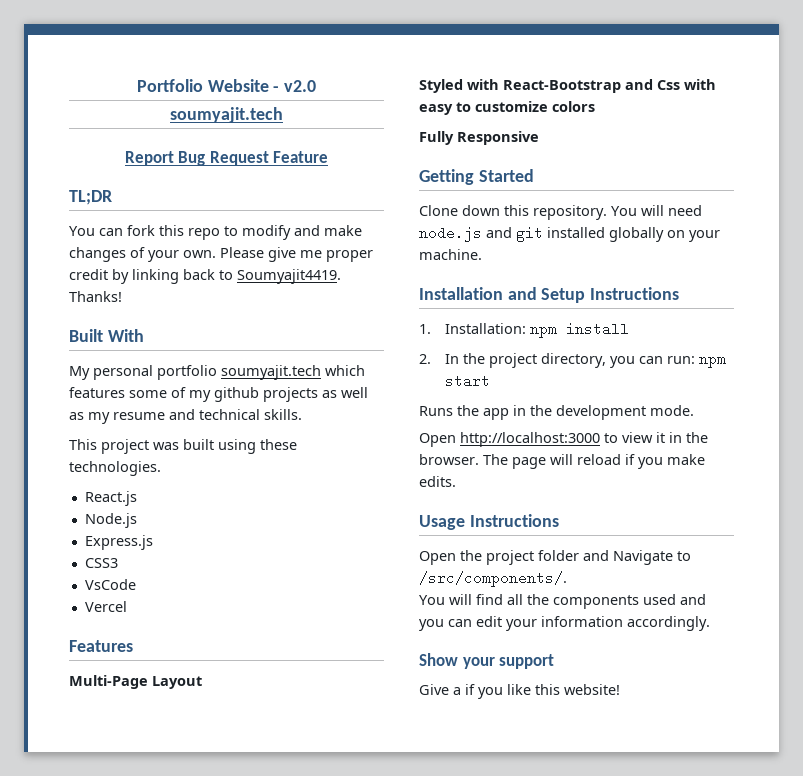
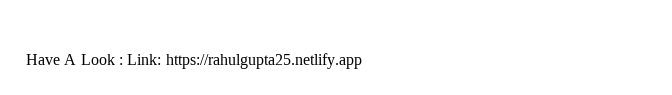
[136,79,317,92] [170,107,283,123] [124,151,329,166] [69,190,112,205] [69,225,362,240] [69,247,373,262] [69,269,341,284] [69,291,122,302] [69,329,144,342] [69,365,365,380] [69,387,368,402] [69,409,302,424] [69,439,297,454] [69,461,161,476] [84,491,137,506] [84,513,137,528] [84,535,153,550] [84,558,118,568] [84,579,136,590] [84,601,127,612] [69,640,133,652] [69,675,202,689] [419,79,716,93] [419,101,595,115] [419,131,539,145] [419,169,534,185] [419,205,702,220] [419,226,720,242] [419,249,482,260] [419,287,680,303] [419,322,629,338] [419,353,726,368] [444,374,490,388] [419,405,694,420] [419,432,708,447] [419,454,705,469] [419,476,456,487] [419,514,559,530] [419,550,691,565] [419,571,567,587] [419,594,706,609] [419,616,710,631] [419,653,555,669] [419,684,620,699] Portfolio Website - v2.0 // soumyajit.tech // Report Bug Request Feature // TL;DR // You can fork this repo to modify and make changes of your own. Please give me proper credit by linking back to Soumyajit4419. Thanks! // Built With // My personal portfolio soumyajit.tech which features some of my github projects as well as my resume and technical skills. // This project was built using these technologies. // React.js // Node.js // Express.js // CSS3 // VsCode // Vercel // Features // Multi-Page Layout // Styled with React-Bootstrap and Css with easy to customize colors // Fully Responsive // Getting Started // Clone down this repository. You will need node.js and git installed globally on your machine. // Installation and Setup Instructions // 1. Installation: npm install // 2. In the project directory, you can run: npm start // Runs the app in the development mode. // Open http://localhost:3000 to view it in the browser. The page will reload if you make edits. // Usage Instructions // Open the project folder and Navigate to /src/components/. // You will find all the components used and you can edit your information accordingly. // Show your support // Give a if you like this website! -> [26,53,362,69] Have A Look : Link: https://rahulgupta25.netlify.app

